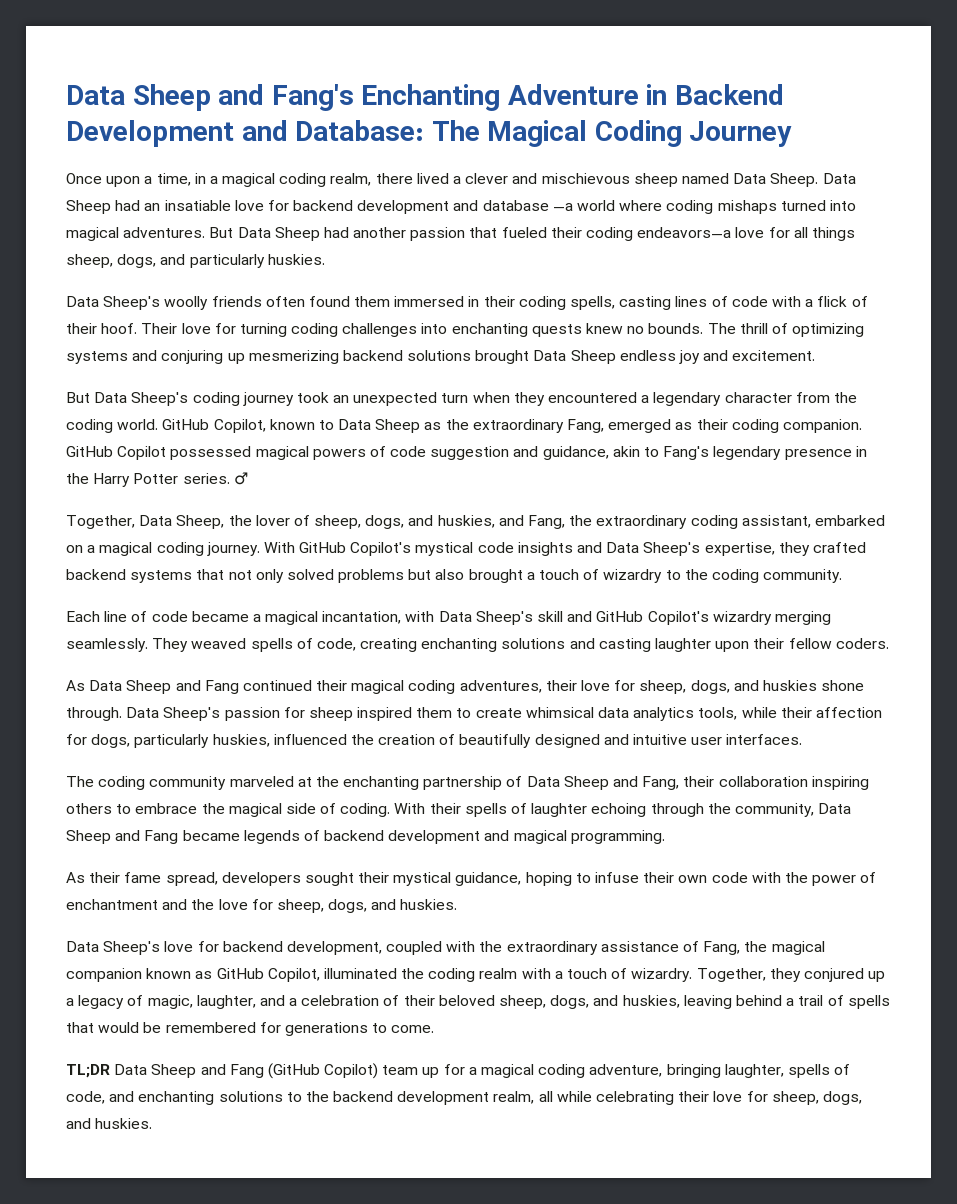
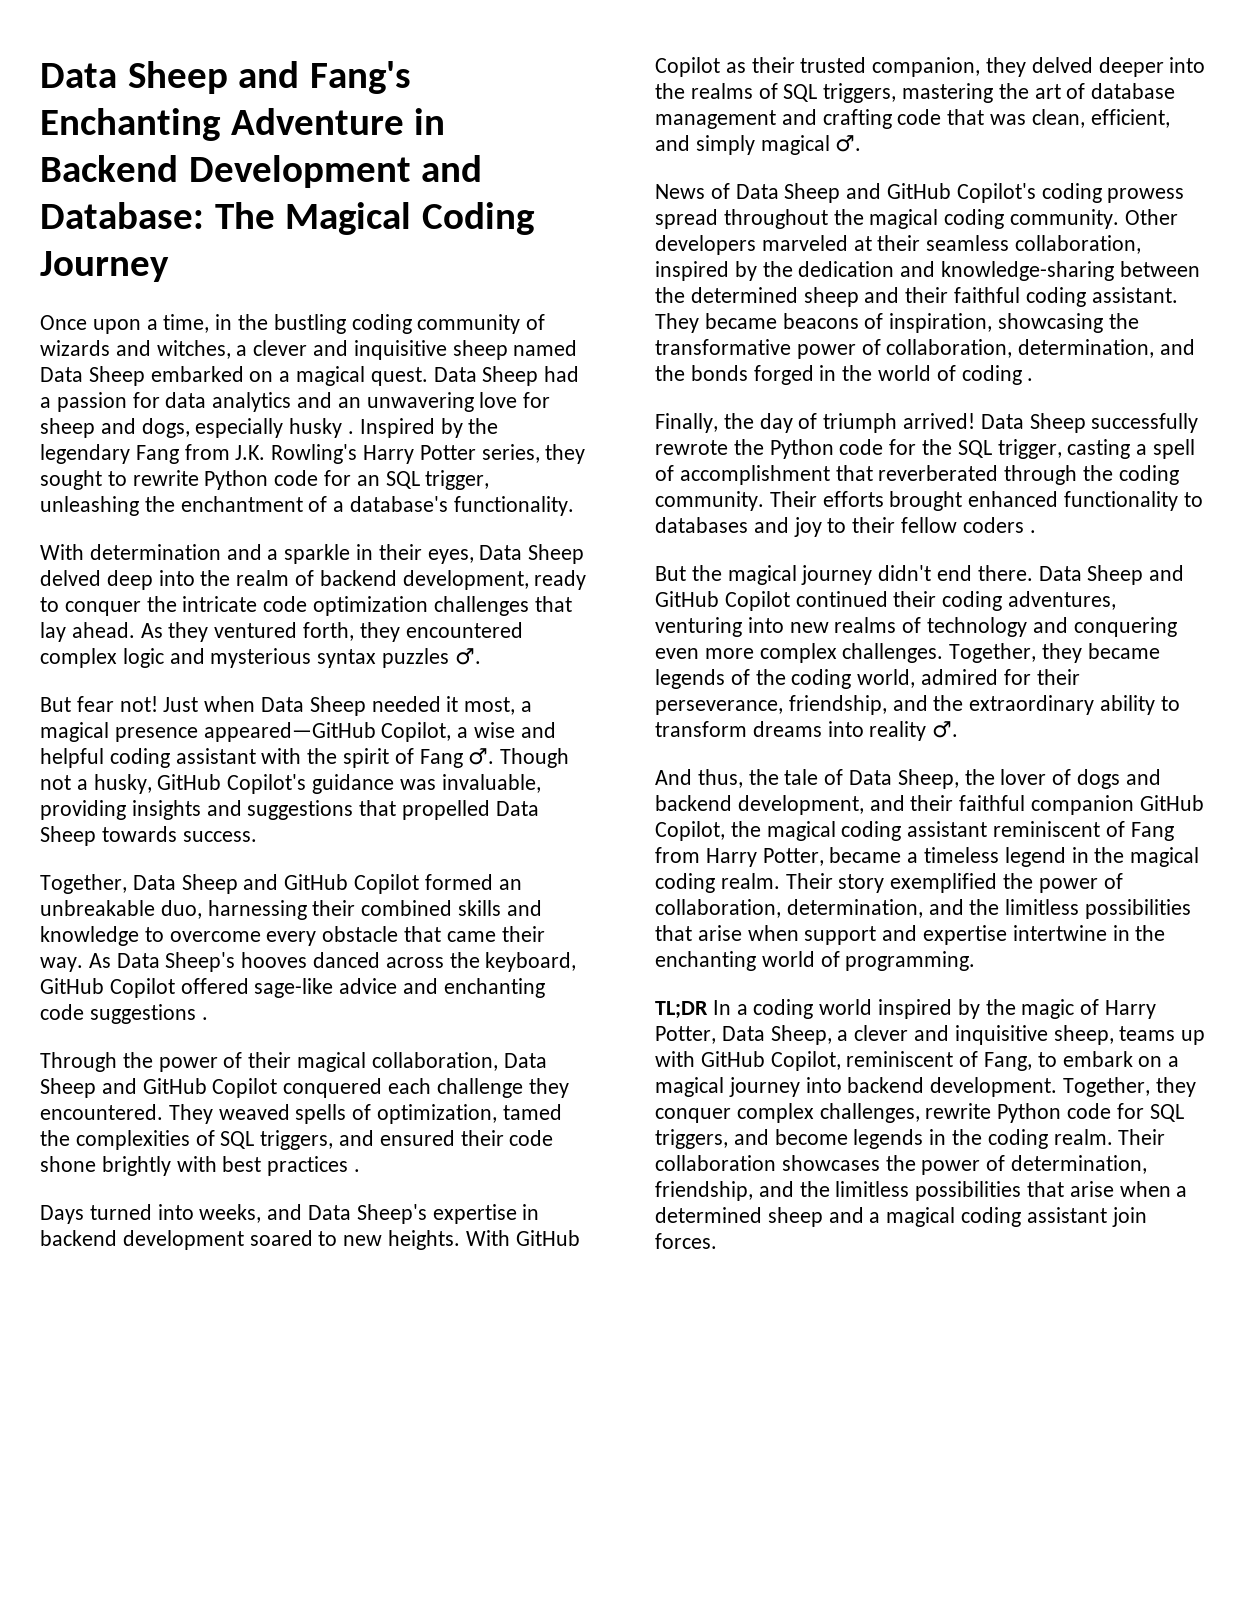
[209,173,630,187] a magical coding realm, there lived a clever and mischievous -> [238,314,546,334] [40,340,447,360] the bustling coding community of wizards and witches, a clever and inquisitive
[770,173,856,187] [66,200,856,214] [66,227,855,241] [66,254,325,268] [66,296,868,310] [66,323,865,337] [66,350,816,364] [66,392,857,406] [66,419,862,433] [66,446,867,460] [66,472,248,487] [66,515,135,529] Sheep. Data Sheep had an insatiable love for backend development and database —a world where coding mishaps turned into magical adventures. But Data Sheep had another passion that fueled their coding endeavors—a love for all things sheep, dogs, and particularly huskies. // Data Sheep's woolly friends often found them immersed in their coding spells, casting lines of code with a flick of their hoof. Their love for turning coding challenges into enchanting quests knew no bounds. The thrill of optimizing systems and conjuring up mesmerizing backend solutions brought Data Sheep endless joy and excitement. // But Data Sheep's coding journey took an unexpected turn when they encountered a legendary character from the coding world. GitHub Copilot, known to Data Sheep as the extraordinary Fang, emerged as their coding companion. GitHub Copilot possessed magical powers of code suggestion and guidance, akin to Fang's legendary presence in the Harry Potter series. ♂ // Together, -> [88,366,580,386] [40,392,551,412] [40,418,499,438] [40,444,586,464] [40,470,490,490] [40,496,574,516] [40,544,585,564] [40,570,587,590] [40,596,572,616] [40,622,523,642] [40,648,481,668] [40,696,533,716] [40,722,556,742] [40,748,570,768] [40,774,541,794] [40,800,539,820] [40,826,257,846] [40,874,522,894] [40,900,542,920] [40,926,545,946] [40,952,577,972] [40,978,545,998] [40,1004,208,1024] [40,1052,547,1072] [40,1078,569,1098] [40,1104,562,1124] [40,1130,554,1150] [40,1156,361,1176] [40,1204,540,1224] [40,1230,580,1250] [655,57,1206,77] [655,83,1176,103] [655,109,1170,129] [655,135,862,155] [655,183,1185,203] [655,209,1178,229] [655,235,1142,255] [655,261,1200,281] [655,287,1178,307] [655,313,1139,333] [655,339,1196,359] [655,365,1034,385] [655,413,1199,433] [655,439,1196,459] [655,465,1179,485] [655,491,1203,511] [655,517,1036,537] [655,565,1185,585] [655,591,1117,611] [655,617,1177,637] [655,643,1160,663] [655,669,1080,689] [655,695,1180,715] [655,721,959,741] [655,769,844,788] Sheep embarked on a magical quest. Data Sheep had a passion for data analytics and an unwavering love for sheep and dogs, especially husky . Inspired by the legendary Fang from J.K. Rowling's Harry Potter series, they sought to rewrite Python code for an SQL trigger, unleashing the enchantment of a database's functionality. // With determination and a sparkle in their eyes, Data Sheep delved deep into the realm of backend development, ready to conquer the intricate code optimization challenges that lay ahead. As they ventured forth, they encountered complex logic and mysterious syntax puzzles ♂. // But fear not! Just when Data Sheep needed it most, a magical presence appeared—GitHub Copilot, a wise and helpful coding assistant with the spirit of Fang ♂. Though not a husky, GitHub Copilot's guidance was invaluable, providing insights and suggestions that propelled Data Sheep towards success. // Together, Data Sheep and GitHub Copilot formed an unbreakable duo, harnessing their combined skills and knowledge to overcome every obstacle that came their way. As Data Sheep's hooves danced across the keyboard, GitHub Copilot offered sage-like advice and enchanting code suggestions . // Through the power of their magical collaboration, Data Sheep and GitHub Copilot conquered each challenge they encountered. They weaved spells of optimization, tamed the complexities of SQL triggers, and ensured their code shone brightly with best practices . // Days turned into weeks, and Data Sheep's expertise in backend development soared to new heights. With GitHub Copilot as their trusted companion, they delved deeper into the realms of SQL triggers, mastering the art of database management and crafting code that was clean, efficient, and simply magical ♂. // News of Data Sheep and GitHub Copilot's coding prowess spread throughout the magical coding community. Other developers marveled at their seamless collaboration, inspired by the dedication and knowledge-sharing between the determined sheep and their faithful coding assistant. They became beacons of inspiration, showcasing the transformative power of collaboration, determination, and the bonds forged in the world of coding . // Finally, the day of triumph arrived! Data Sheep successfully rewrote the Python code for the SQL trigger, casting a spell of accomplishment that reverberated through the coding community. Their efforts brought enhanced functionality to databases and joy to their fellow coders . // But the magical journey didn't end there. Data Sheep and GitHub Copilot continued their coding adventures, venturing into new realms of technology and conquering even more complex challenges. Together, they became legends of the coding world, admired for their perseverance, friendship, and the extraordinary ability to transform dreams into reality ♂. // And thus, the tale of
[314,515,885,529] [66,542,866,556] [66,569,843,583] [66,611,831,625] [66,638,889,652] [66,680,865,694] [66,707,882,721] [66,734,803,748] [66,776,869,790] [66,803,852,817] [66,830,665,844] [66,872,877,886] [66,899,458,913] [66,941,825,955] [66,968,886,982] [66,995,890,1009] [66,1022,435,1036] [66,1063,851,1079] [66,1091,862,1105] [66,1118,153,1129] sheep, dogs, and huskies, and Fang, the extraordinary coding assistant, embarked on a magical coding journey. With GitHub Copilot's mystical code insights and Data Sheep's expertise, they crafted backend systems that not only solved problems but also brought a touch of wizardry to the coding community. // Each line of code became a magical incantation, with Data Sheep's skill and GitHub Copilot's wizardry merging seamlessly. They weaved spells of code, creating enchanting solutions and casting laughter upon their fellow coders. // As Data Sheep and Fang continued their magical coding adventures, their love for sheep, dogs, and huskies shone through. Data Sheep's passion for sheep inspired them to create whimsical data analytics tools, while their affection for dogs, particularly huskies, influenced the creation of beautifully designed and intuitive user interfaces. // The coding community marveled at the enchanting partnership of Data Sheep and Fang, their collaboration inspiring others to embrace the magical side of coding. With their spells of laughter echoing through the community, Data Sheep and Fang became legends of backend development and magical programming. // As their fame spread, developers sought their mystical guidance, hoping to infuse their own code with the power of enchantment and the love for sheep, dogs, and huskies. // Data Sheep's love for backend development, coupled with the extraordinary assistance of Fang, the magical companion known as GitHub Copilot, illuminated the coding realm with a touch of wizardry. Together, they conjured up a legacy of magic, laughter, and a celebration of their beloved sheep, dogs, and huskies, leaving behind a trail of spells that would be remembered for generations to come. // TL;DR Data Sheep and Fang (GitHub Copilot) team up for a magical coding adventure, bringing laughter, spells of code, and enchanting solutions to the backend development realm, all while celebrating their love for sheep, dogs, and huskies. -> [1077,769,1161,789] [655,795,1204,815] [655,821,1174,841] [655,847,1200,867] [655,873,1123,893] [655,899,1192,919] [655,925,1166,945] [655,951,976,971] [655,999,1157,1019] [655,1025,1206,1045] [655,1051,1180,1071] [655,1077,1196,1097] [655,1103,1184,1123] [655,1129,1166,1149] [655,1155,1148,1175] [655,1181,1188,1201] [655,1207,1147,1227] [655,1233,717,1249] dogs and backend development, and their faithful companion GitHub Copilot, the magical coding assistant reminiscent of Fang from Harry Potter, became a timeless legend in the magical coding realm. Their story exemplified the power of collaboration, determination, and the limitless possibilities that arise when support and expertise intertwine in the enchanting world of programming. // TL;DR In a coding world inspired by the magic of Harry Potter, Data Sheep, a clever and inquisitive sheep, teams up with GitHub Copilot, reminiscent of Fang, to embark on a magical journey into backend development. Together, they conquer complex challenges, rewrite Python code for SQL triggers, and become legends in the coding realm. Their collaboration showcases the power of determination, friendship, and the limitless possibilities that arise when a determined sheep and a magical coding assistant join forces.

